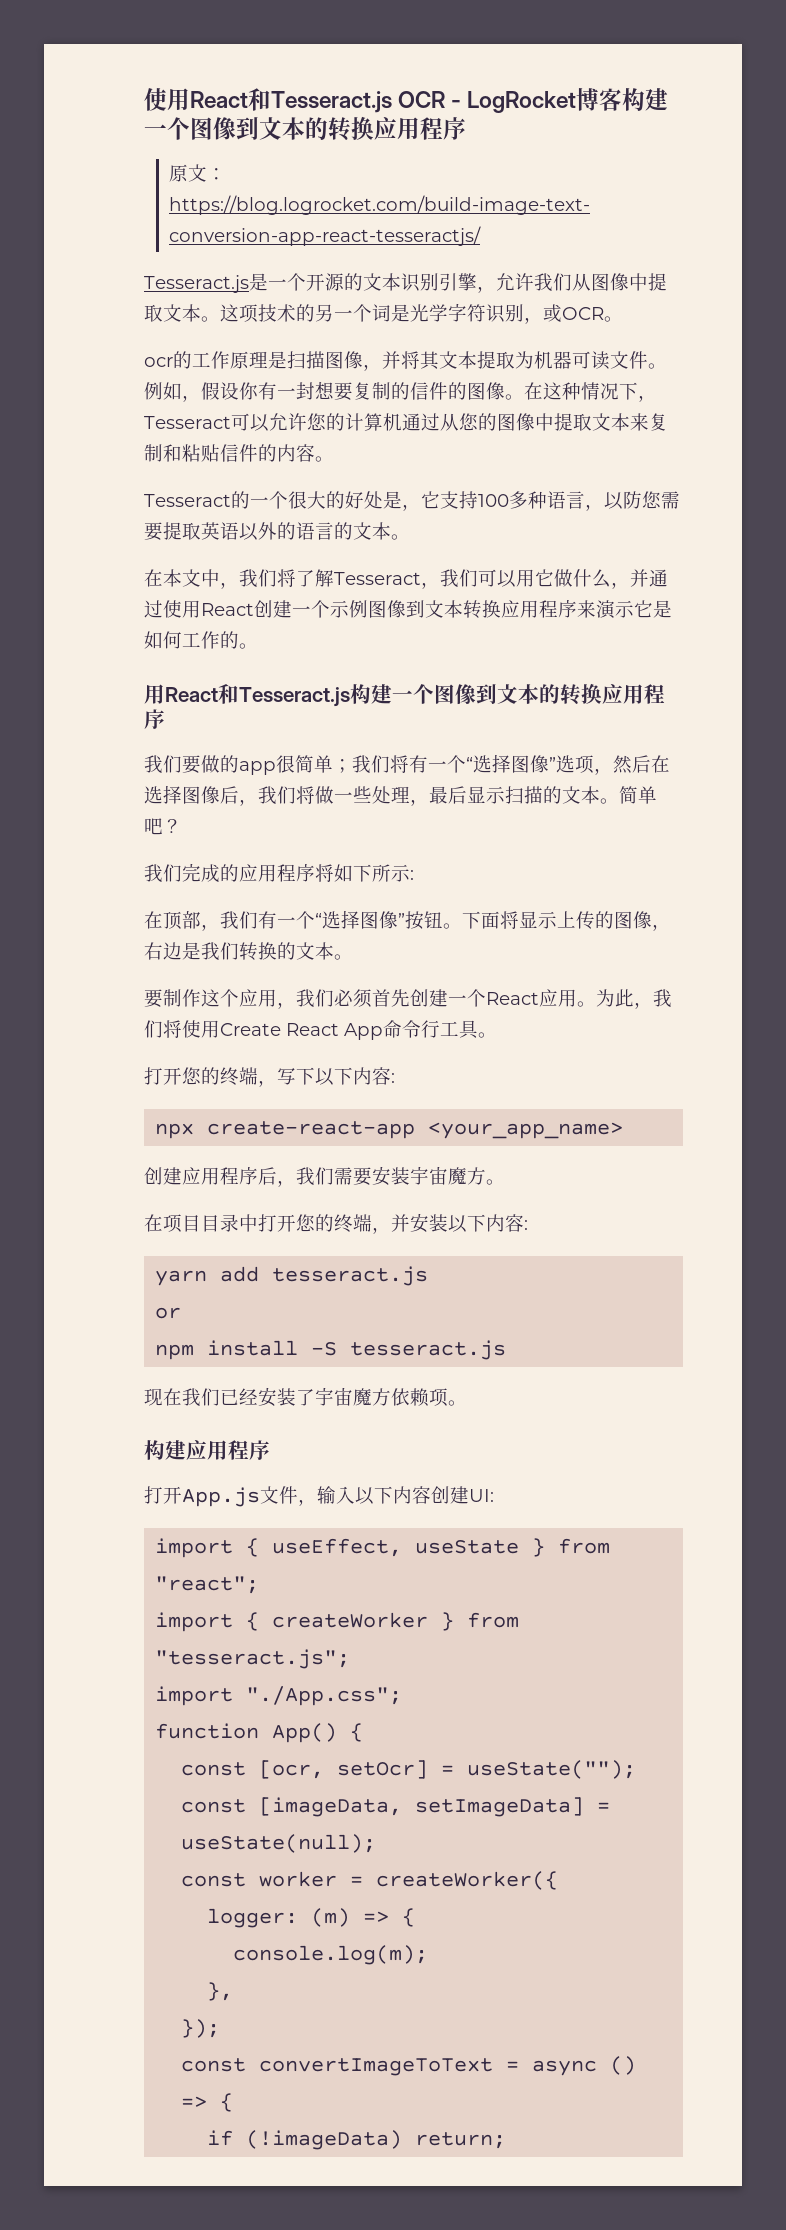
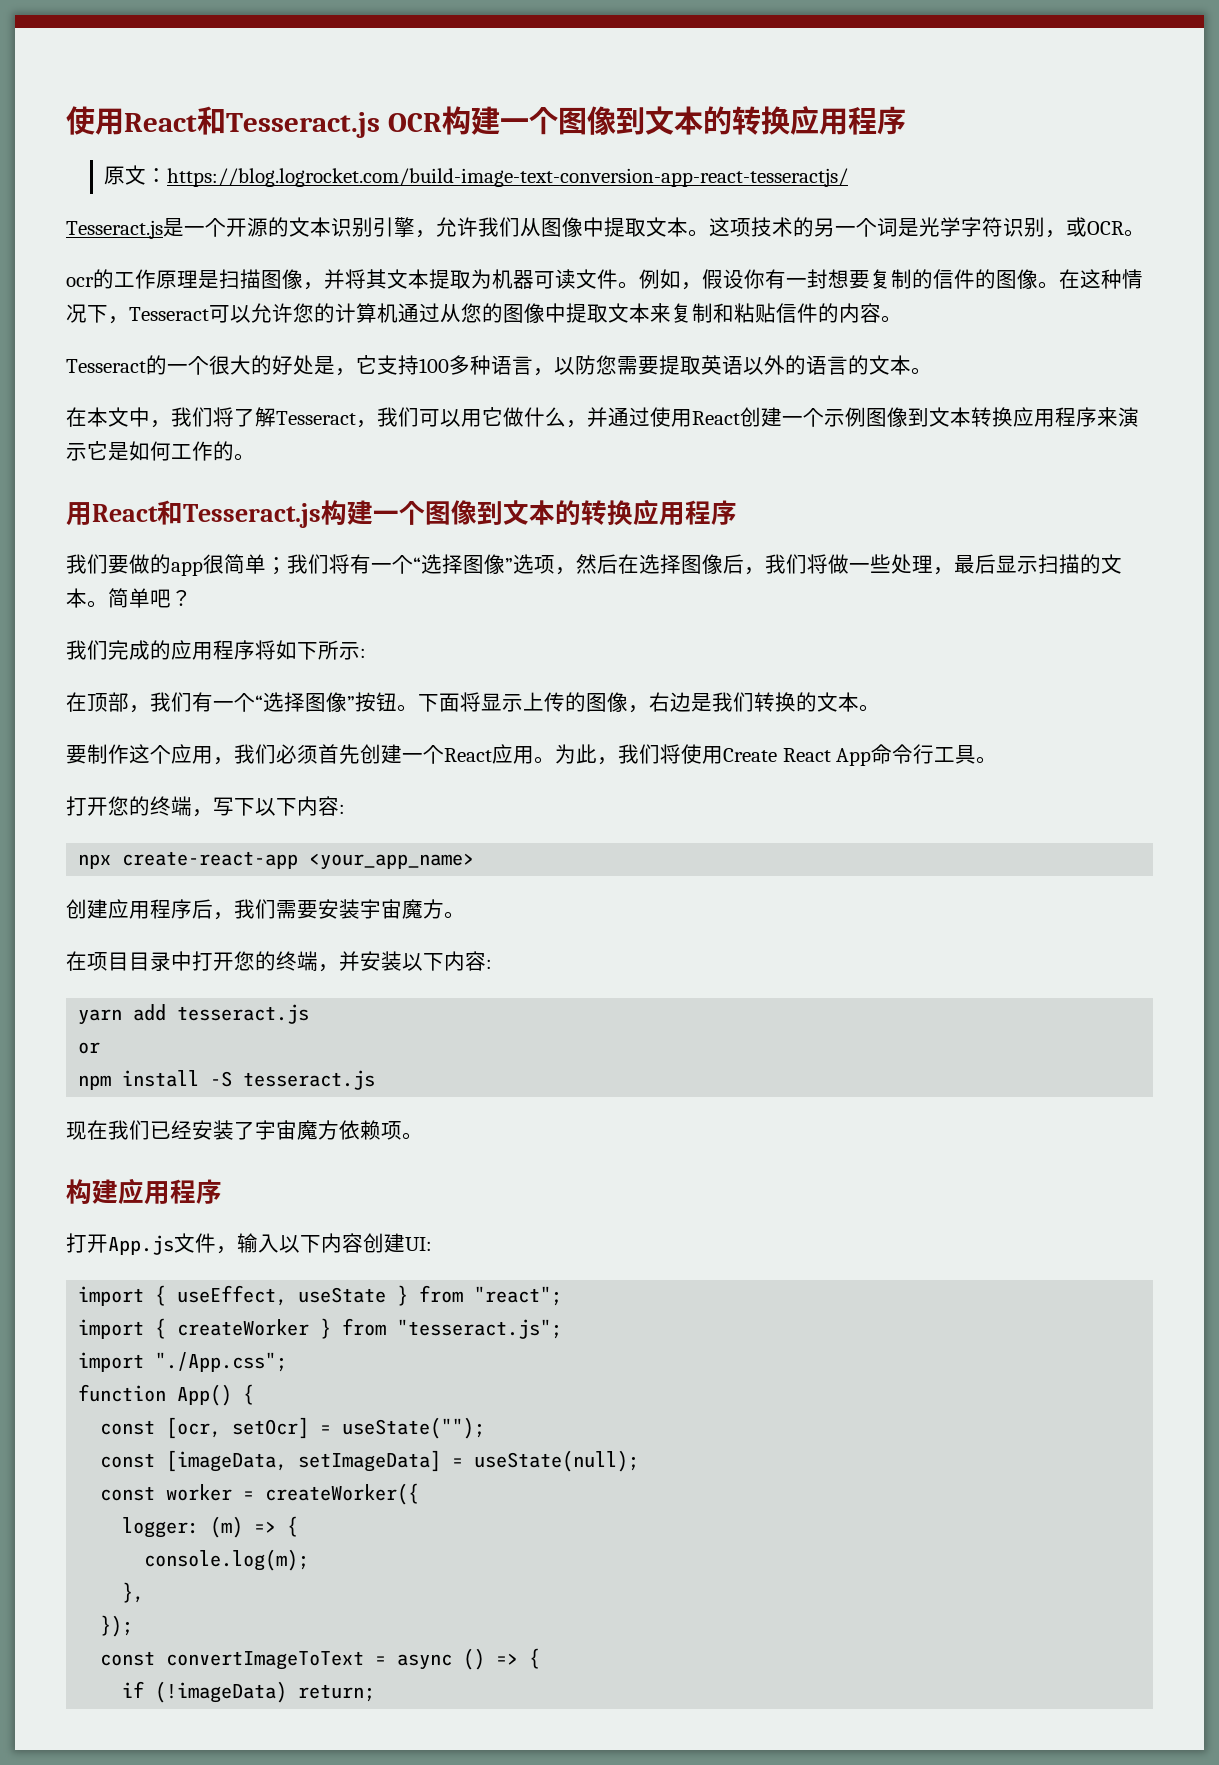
[451,88,623,113] - LogRocket博客 -> (442, 122) none

